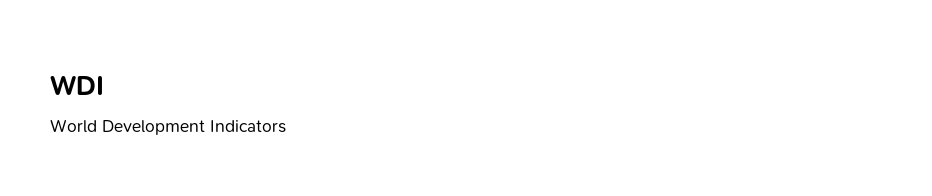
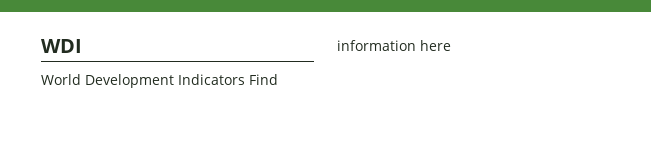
(286, 126) none -> [249,74,278,85] [337,40,451,51] Find information here

